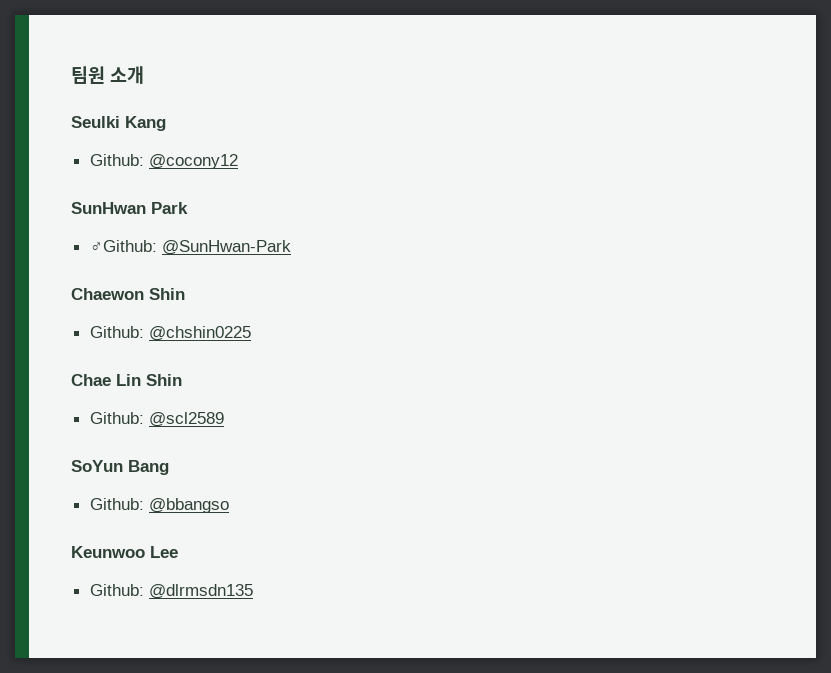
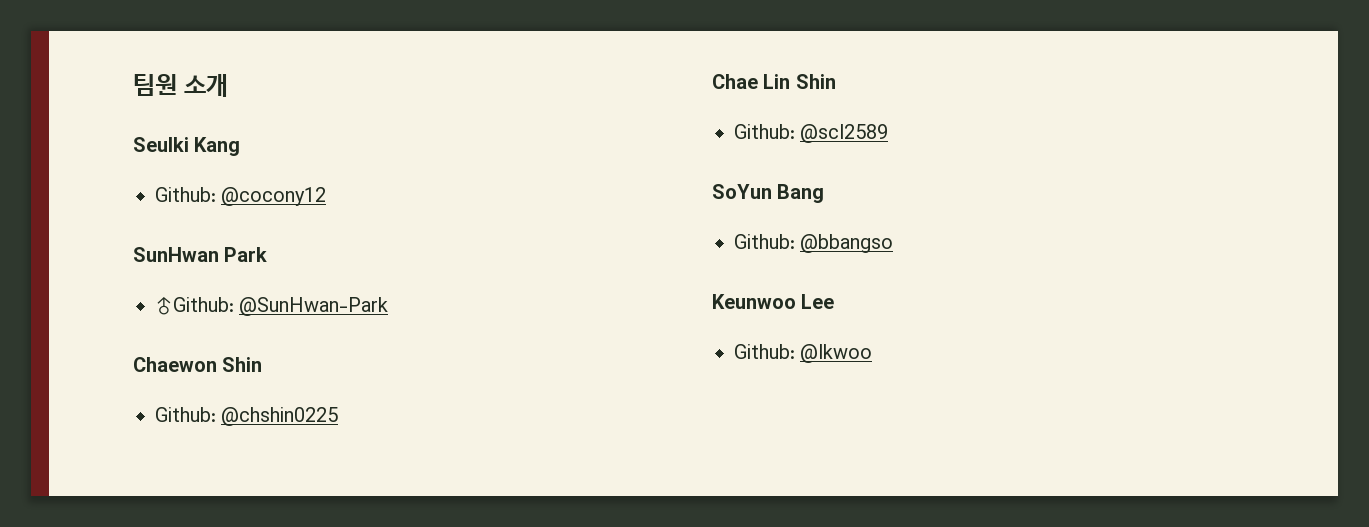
[148,584,253,599] @dlrmsdn135 -> [800,344,873,363] @lkwoo

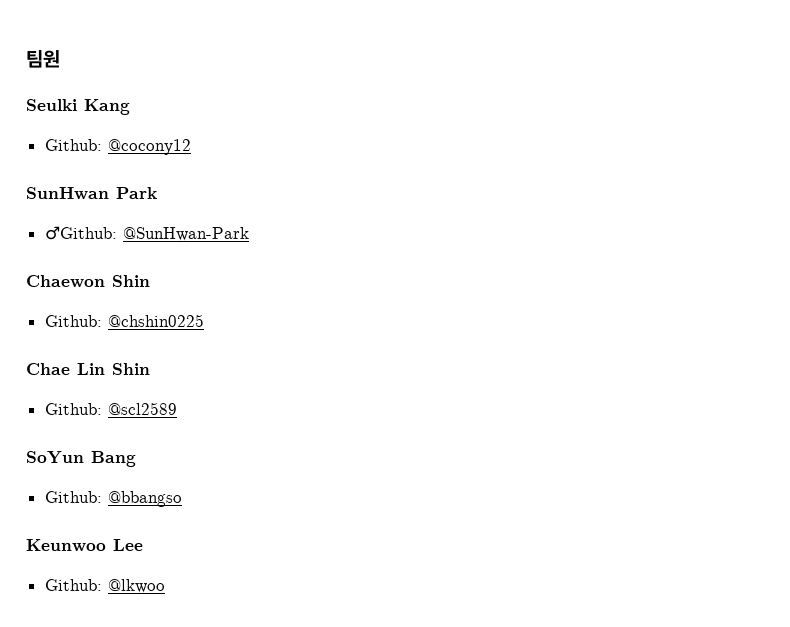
[183,74,228,97] 소개 -> (60, 59) none

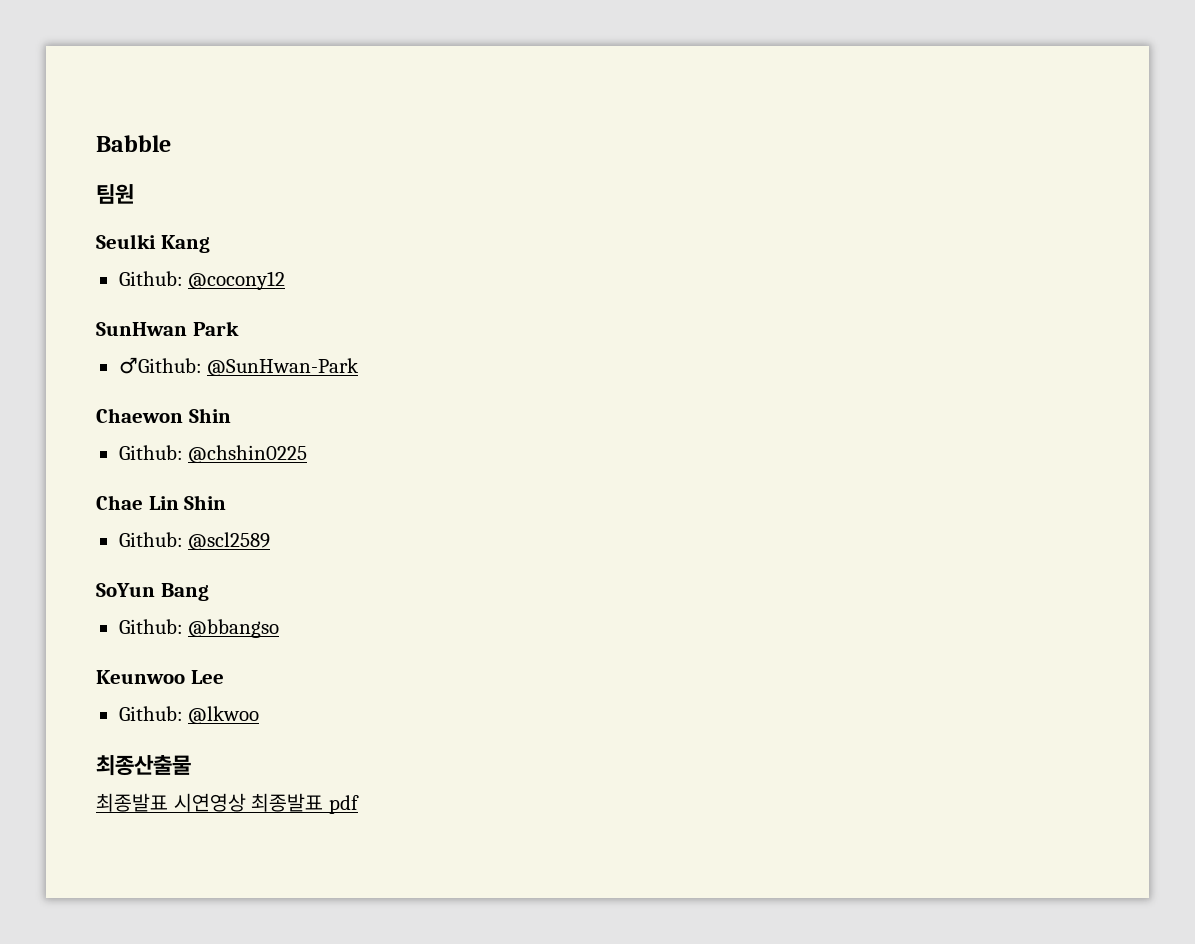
(26, 59) none -> [96,135,171,152] Babble //
(165, 586) none -> [96,755,191,776] [96,793,359,814] // 최종산출물 // 최종발표 시연영상 최종발표 pdf

